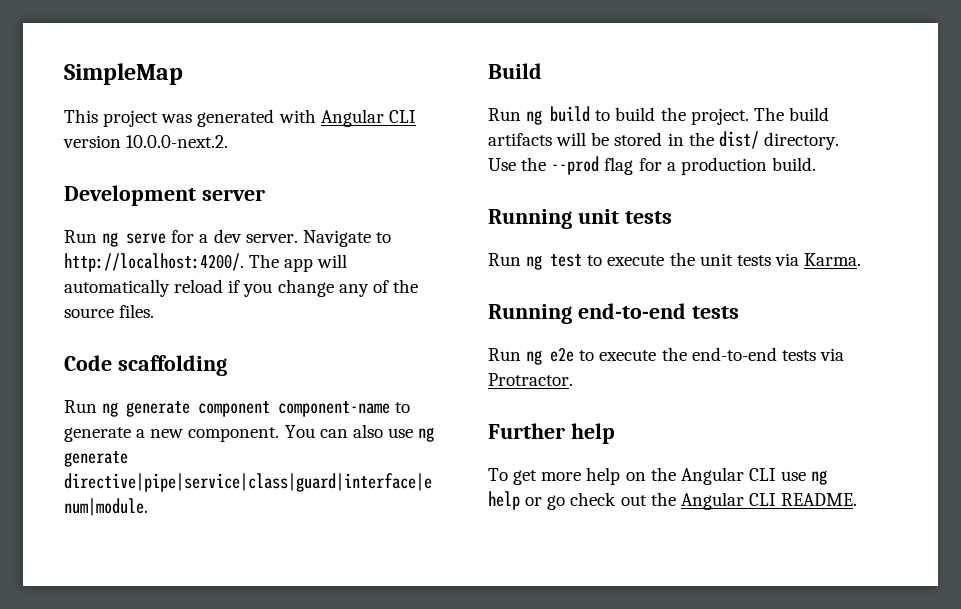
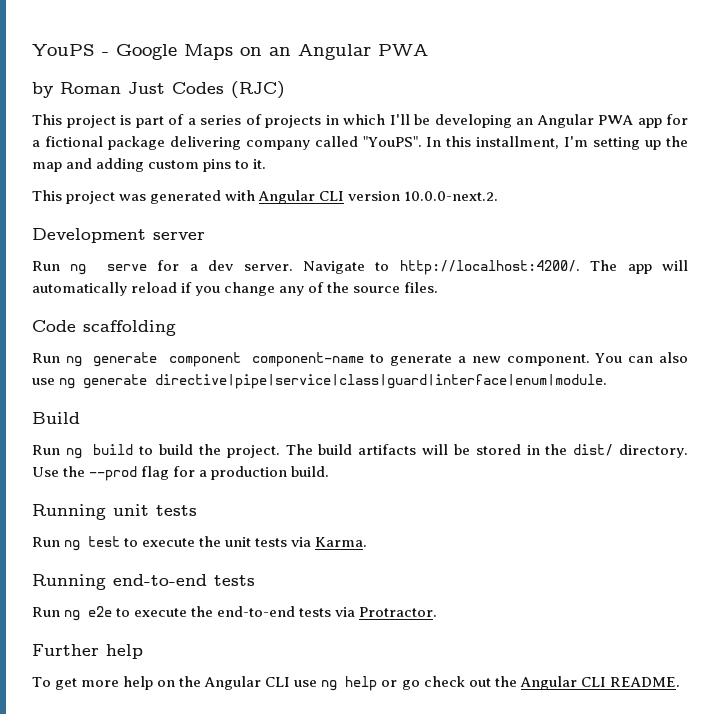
[64,63,183,85] SimpleMap -> [32,44,428,60] [32,81,285,99] [32,114,688,128] [32,136,688,150] [32,158,267,172] YouPS - Google Maps on an Angular PWA // by Roman Just Codes (RJC) // This project is part of a series of projects in which I'll be developing an Angular PWA app for a fictional package delivering company called "YouPS". In this installment, I'm setting up the map and adding custom pins to it.

